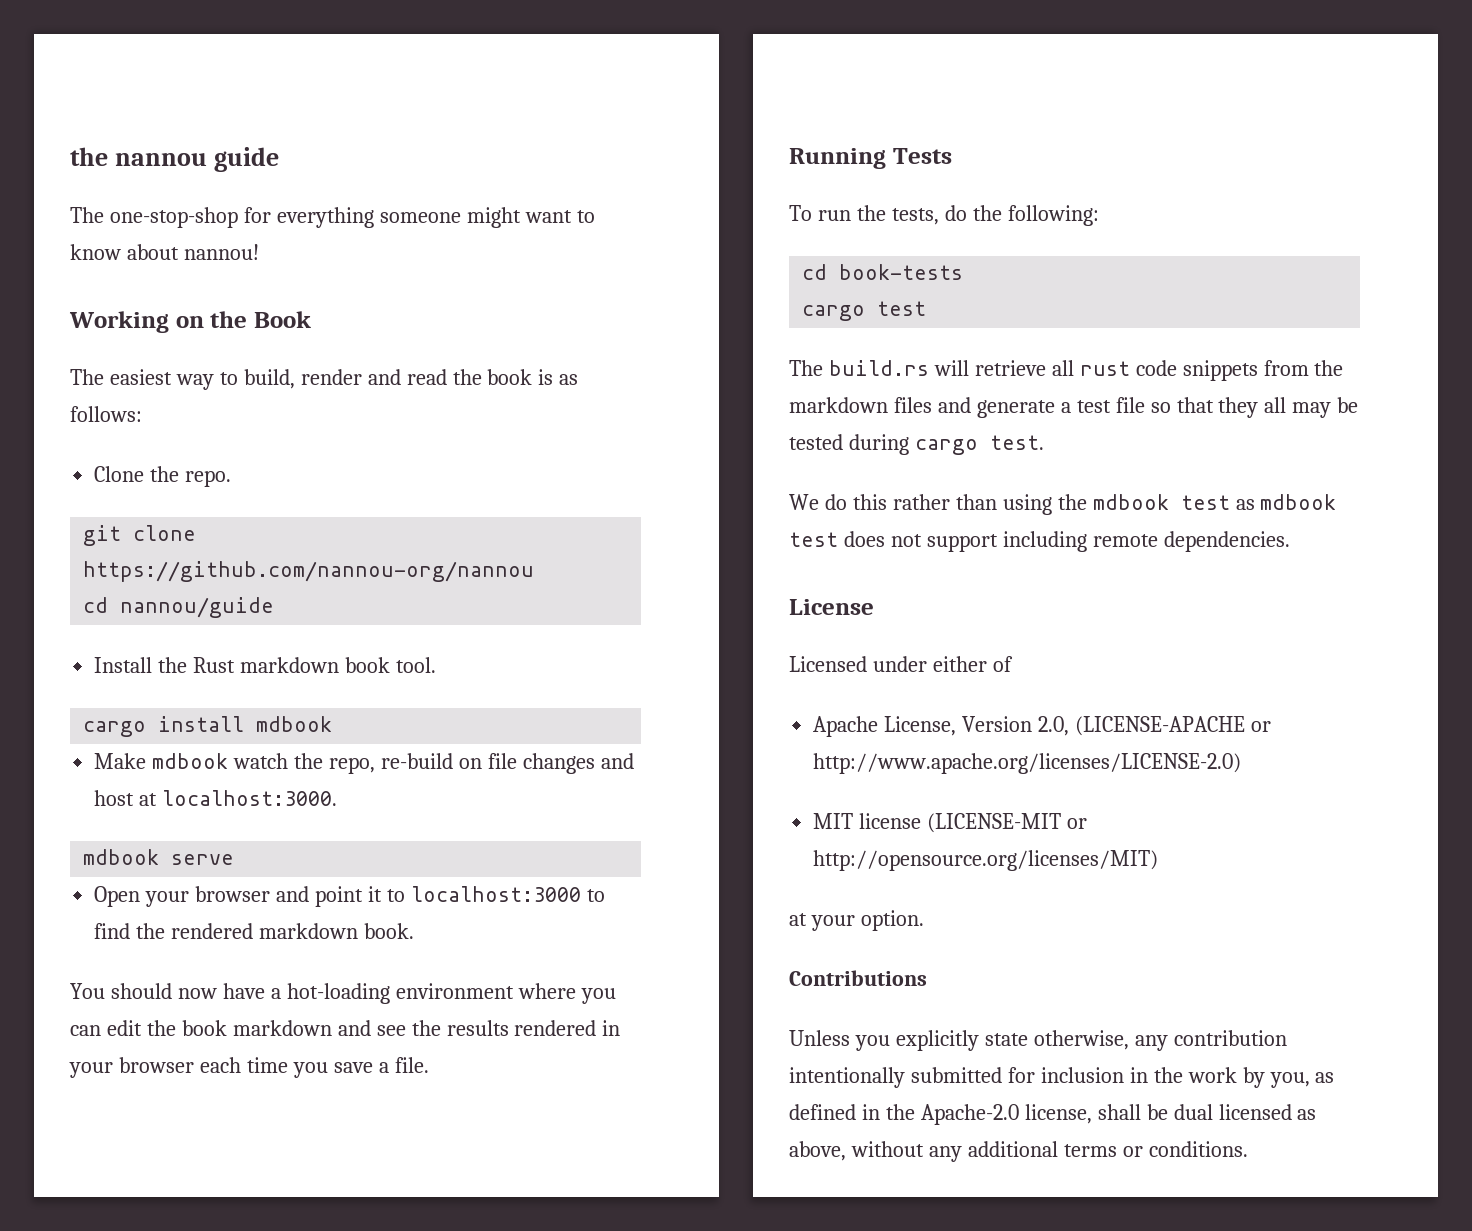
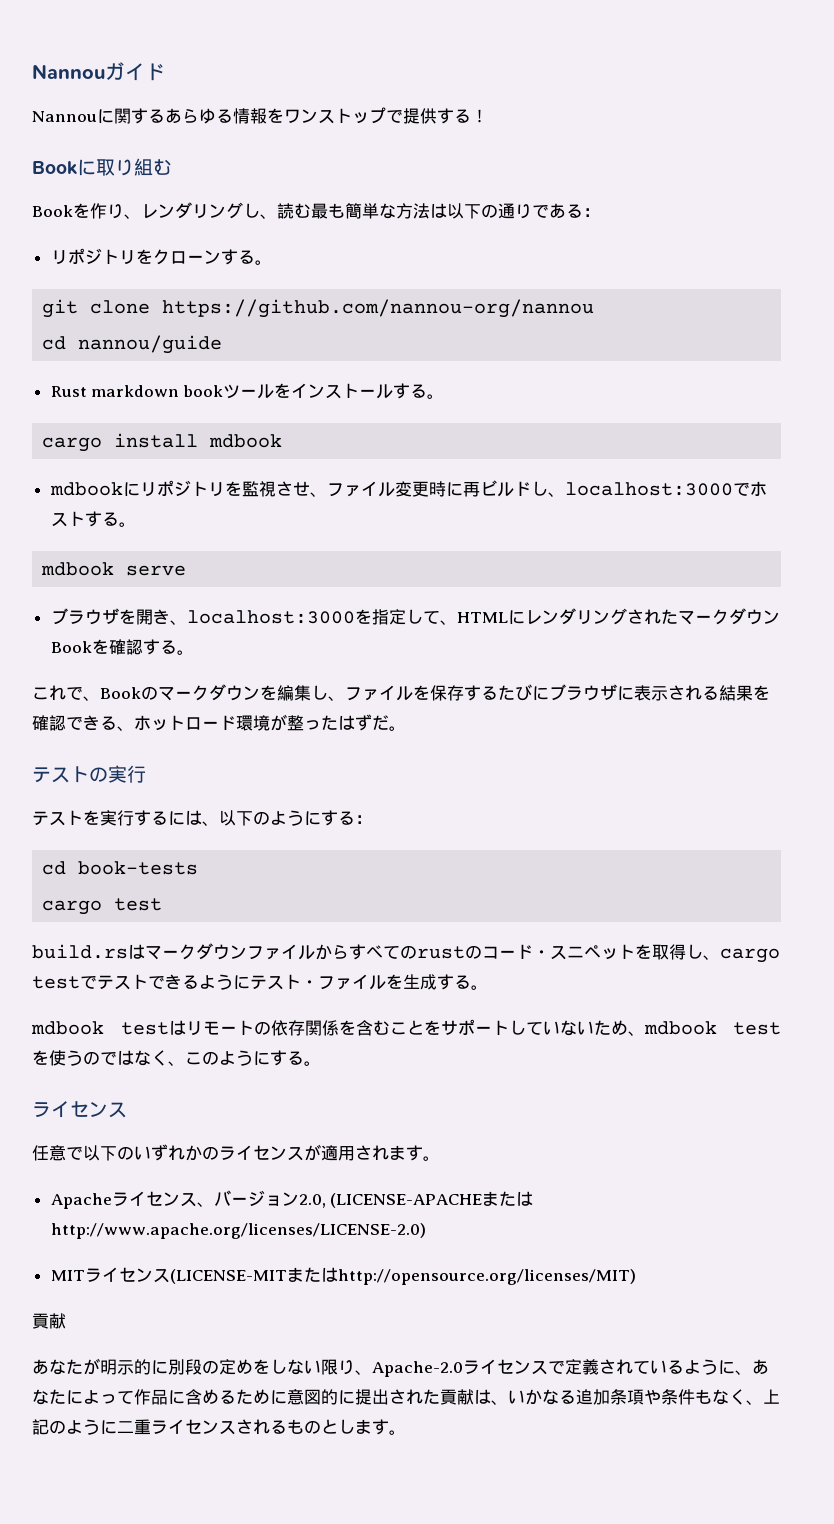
[70,147,279,172] [70,207,595,228] [70,244,259,260] [69,311,311,333] [70,369,579,390] [70,406,142,422] [94,466,232,487] the nannou guide // The one-stop-shop for everything someone might want to know about nannou! // Working on the Book // The easiest way to build, render and read the book is as follows: // Clone the repo. -> [32,62,165,81] [32,107,488,124] [32,158,172,176] [32,202,600,219] [50,248,272,265] Nannouガイド // Nannouに関するあらゆる情報をワンストップで提供する！ // Bookに取り組む // Bookを作り、レンダリングし、読む最も簡単な方法は以下の通りである： // リポジトリをクローンする。
[94,657,188,673] Install the -> (223, 344) none
[395,657,436,673] [83,716,333,737] [94,753,634,774] [94,790,338,806] [83,849,235,865] [94,886,605,907] [94,923,414,939] [70,983,616,1004] [70,1020,621,1036] [69,1057,429,1078] [789,148,952,169] [789,205,1099,226] [802,264,964,280] [802,301,927,321] [789,360,1344,381] [789,397,1359,418] [789,434,1044,455] [789,494,1337,515] [789,531,1290,552] [789,599,874,615] [789,656,1013,672] [813,716,1033,737] tool. // cargo install mdbook // Make mdbook watch the repo, re-build on file changes and host at localhost:3000. // mdbook serve // Open your browser and point it to localhost:3000 to find the rendered markdown book. // You should now have a hot-loading environment where you can edit the book markdown and see the results rendered in your browser each time you save a file. // Running Tests // To run the tests, do the following: // cd book-tests // cargo test // The build.rs will retrieve all rust code snippets from the markdown files and generate a test file so that they all may be tested during cargo test. // We do this rather than using the mdbook test as mdbook test does not support including remote dependencies. // License // Licensed under either of // Apache License, Version -> [222,383,444,399] [42,433,283,452] [49,480,767,497] [50,511,136,527] [41,562,187,576] [50,608,780,625] [50,639,194,655] [32,684,770,701] [32,714,406,731] [32,765,146,783] [32,810,372,826] [42,861,199,875] [42,898,163,915] [32,943,780,963] [32,974,488,990] [31,1019,781,1036] [32,1050,321,1066] [32,1101,127,1118] [32,1144,440,1161] [50,1190,299,1209] ツールをインストールする。 // cargo install mdbook // mdbookにリポジトリを監視させ、ファイル変更時に再ビルドし、localhost:3000でホストする。 // mdbook serve // ブラウザを開き、localhost:3000を指定して、HTMLにレンダリングされたマークダウンBookを確認する。 // これで、Bookのマークダウンを編集し、ファイルを保存するたびにブラウザに表示される結果を確認できる、ホットロード環境が整ったはずだ。 // テストの実行 // テストを実行するには、以下のようにする： // cd book-tests // cargo test // build.rsはマークダウンファイルからすべてのrustのコード・スニペットを取得し、cargo testでテストできるようにテスト・ファイルを生成する。 // mdbook testはリモートの依存関係を含むことをサポートしていないため、mdbook testを使うのではなく、このようにする。 // ライセンス // 任意で以下のいずれかのライセンスが適用されます。 // Apacheライセンス、バージョン
[1250,721,1271,732] or -> [482,1191,534,1206] または
[859,813,1088,833] [813,850,1159,871] [789,910,924,931] [789,970,927,986] [789,1030,1287,1051] [789,1067,1335,1088] [789,1104,1317,1125] [789,1141,1248,1162] license (LICENSE-MIT or http://opensource.org/licenses/MIT) // at your option. // Contributions // Unless you explicitly state otherwise, any contribution intentionally submitted for inclusion in the work by you, as defined in the Apache-2.0 license, shall be dual licensed as above, without any additional terms or conditions. -> [84,1267,636,1285] [32,1313,66,1329] [32,1358,769,1377] [32,1389,780,1405] [32,1419,406,1435] ライセンス(LICENSE-MITまたはhttp://opensource.org/licenses/MIT) // 貢献 // あなたが明示的に別段の定めをしない限り、Apache-2.0ライセンスで定義されているように、あなたによって作品に含めるために意図的に提出された貢献は、いかなる追加条項や条件もなく、上記のように二重ライセンスされるものとします。

